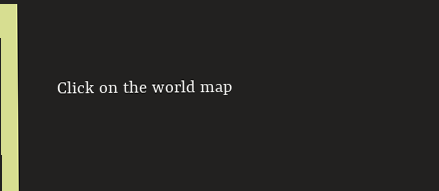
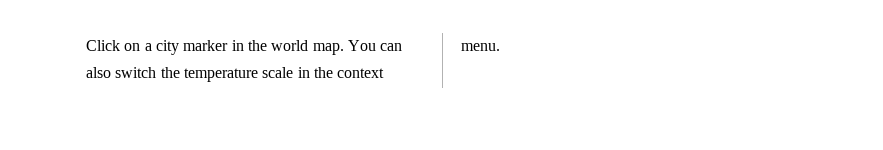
[121,80,232,96] the world map -> [144,40,403,55] [86,67,385,82] [461,43,500,51] a city marker in the world map. You can also switch the temperature scale in the context menu.

